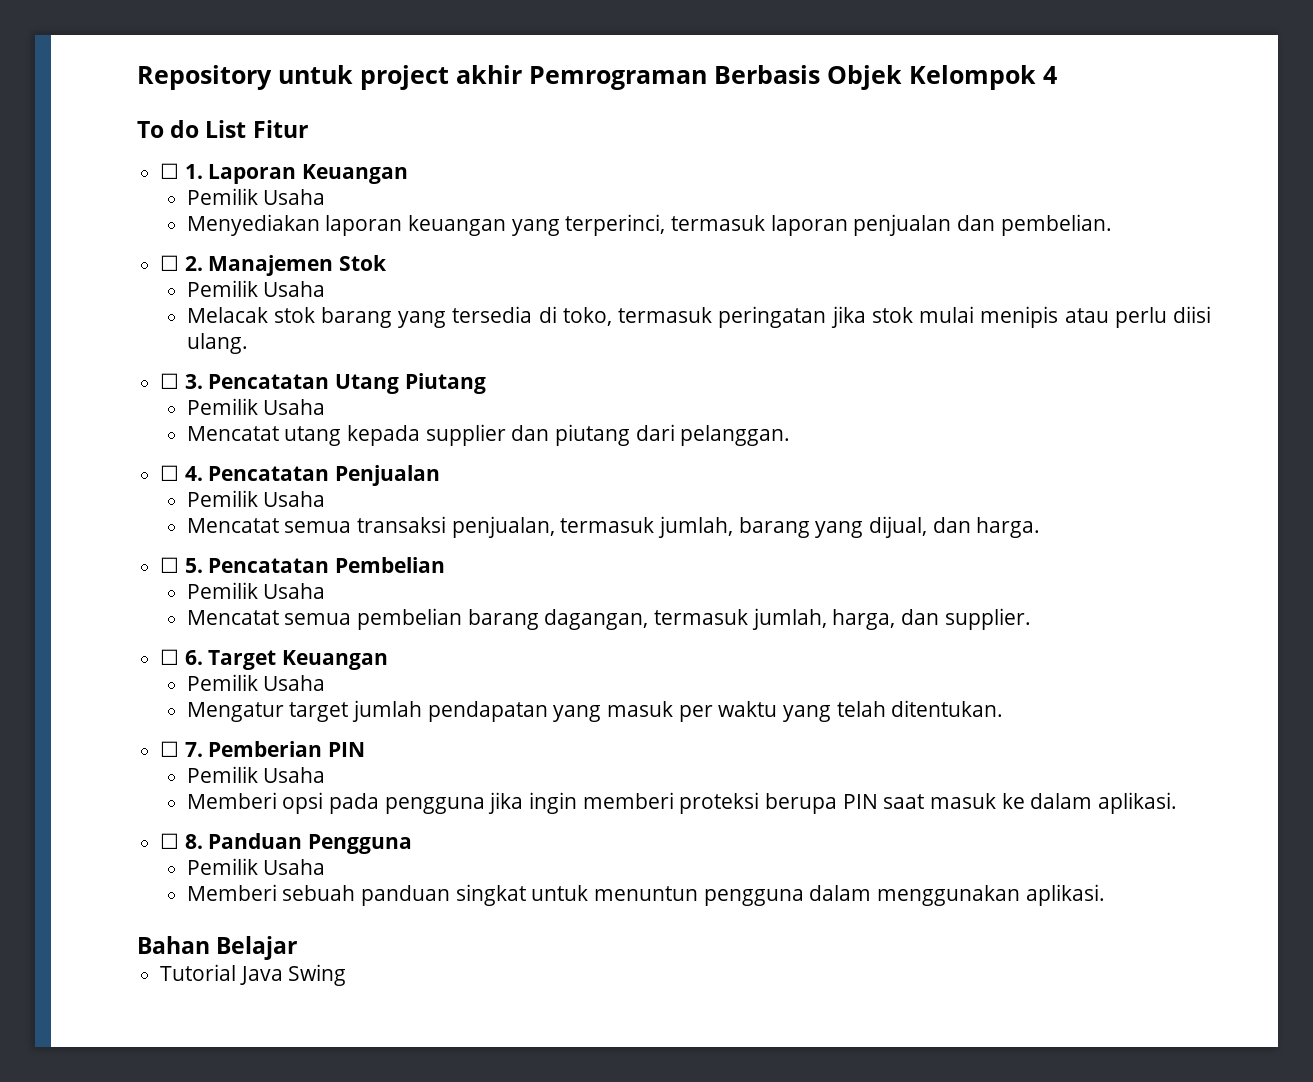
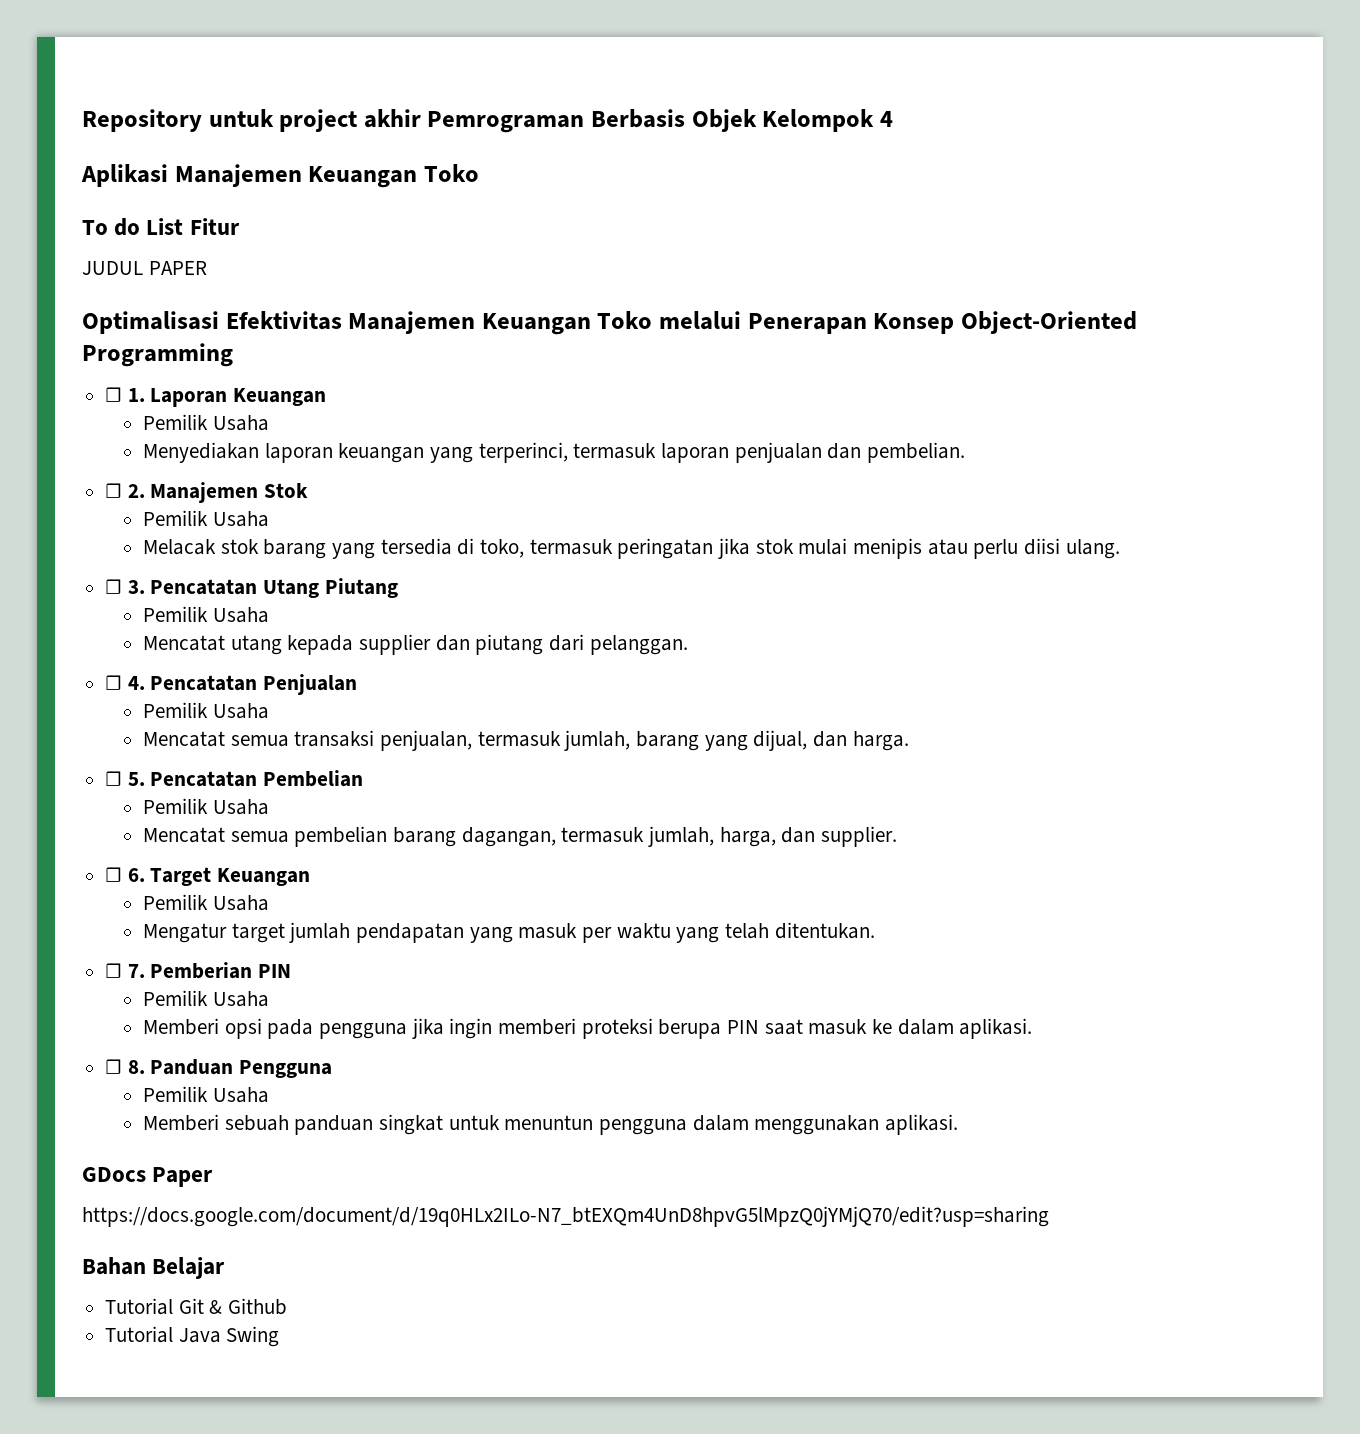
(1057, 75) none -> [81,164,479,188] // Aplikasi Manajemen Keuangan Toko
(308, 129) none -> [82,261,207,275] [82,311,1137,335] [82,343,233,367] // JUDUL PAPER // Optimalisasi Efektivitas Manajemen Keuangan Toko melalui Penerapan Konsep Object-Oriented Programming
(1105, 895) none -> [82,1167,214,1187] [82,1206,1049,1227] // GDocs Paper // https://docs.google.com/document/d/19q0HLx2ILo-N7_btEXQm4UnD8hpvG5lMpzQ0jYMjQ70/edit?usp=sharing
(298, 948) none -> [105,1298,288,1315] // Tutorial Git & Github

